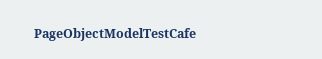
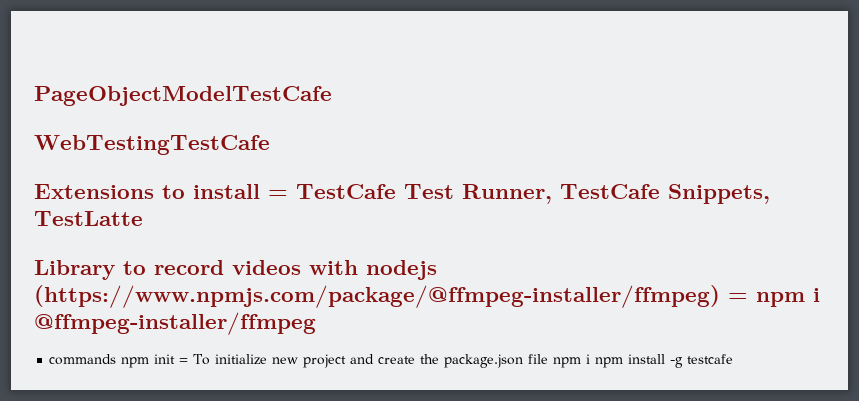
(196, 34) none -> [34,135,270,155] [34,184,770,204] [34,211,143,226] [34,260,437,280] [34,285,820,308] [34,312,316,335] [49,354,734,368] // WebTestingTestCafe // Extensions to install = TestCafe Test Runner, TestCafe Snippets, TestLatte // Library to record videos with nodejs (https://www.npmjs.com/package/@ffmpeg-installer/ffmpeg) = npm i @ffmpeg-installer/ffmpeg // commands npm init = To initialize new project and create the package.json file npm i npm install -g testcafe

